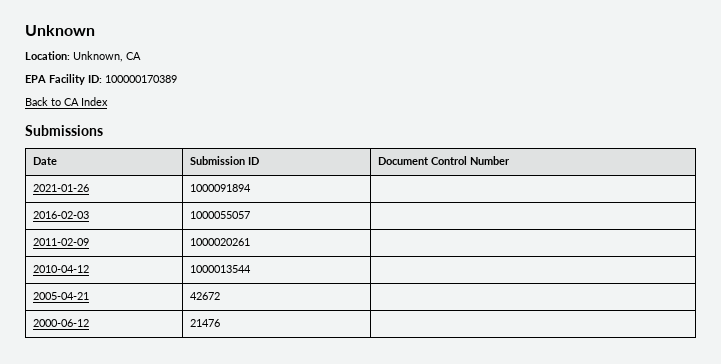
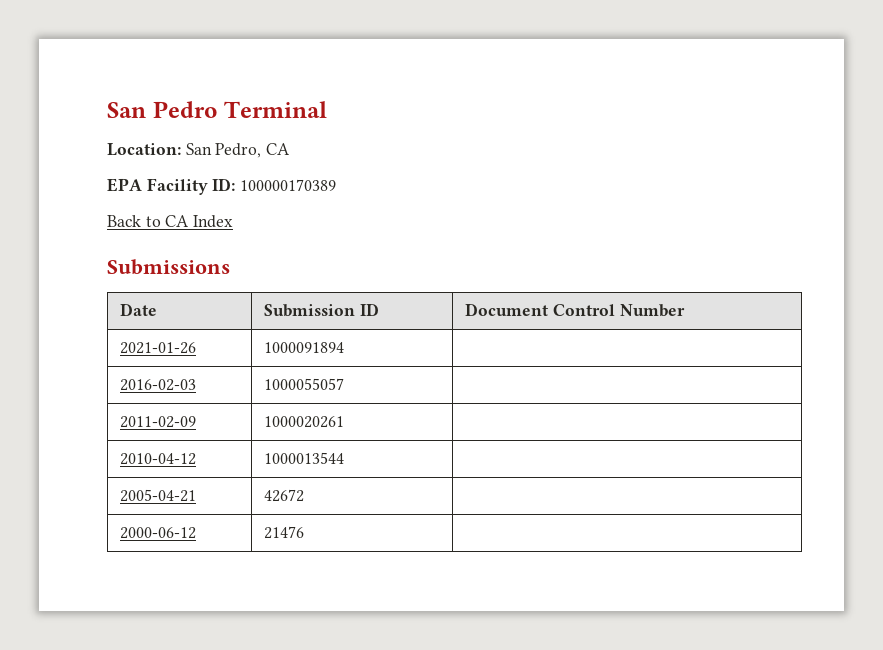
[25,25,95,36] Unknown -> [107,101,328,118] San Pedro Terminal
[73,51,123,62] Unknown, -> [185,143,262,158] San Pedro,

